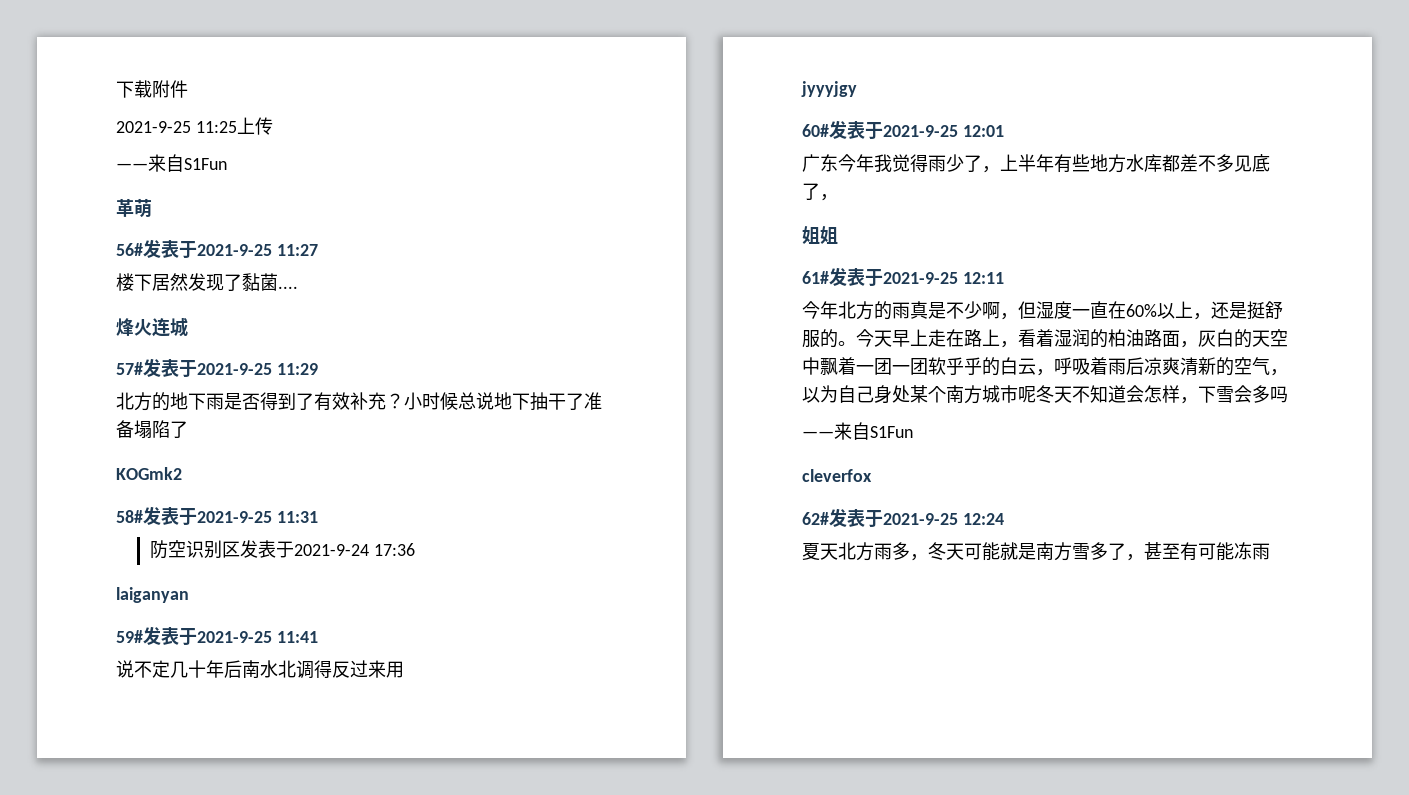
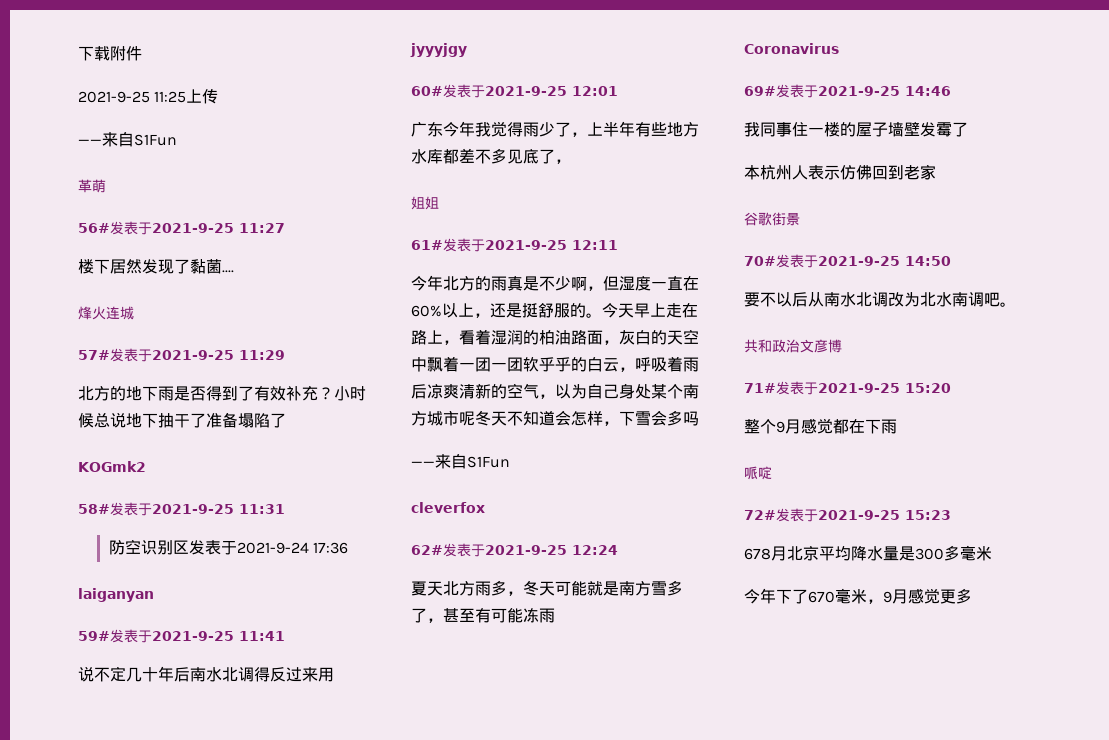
(1270, 551) none -> [744,43,839,54] [744,84,951,98] [744,121,968,137] [744,164,936,180] [744,212,800,226] [744,254,951,268] [744,292,1016,307] [744,339,842,353] [744,381,951,395] [744,418,897,434] [744,466,772,480] [744,508,951,522] [744,545,992,561] [744,588,972,604] // Coronavirus // 69#发表于2021-9-25 14:46 // 我同事住一楼的屋子墙壁发霉了 // 本杭州人表示仿佛回到老家 // 谷歌街景 // 70#发表于2021-9-25 14:50 // 要不以后从南水北调改为北水南调吧。 // 共和政治文彦博 // 71#发表于2021-9-25 15:20 // 整个9月感觉都在下雨 // 哌啶 // 72#发表于2021-9-25 15:23 // 678月北京平均降水量是300多毫米 // 今年下了670毫米，9月感觉更多

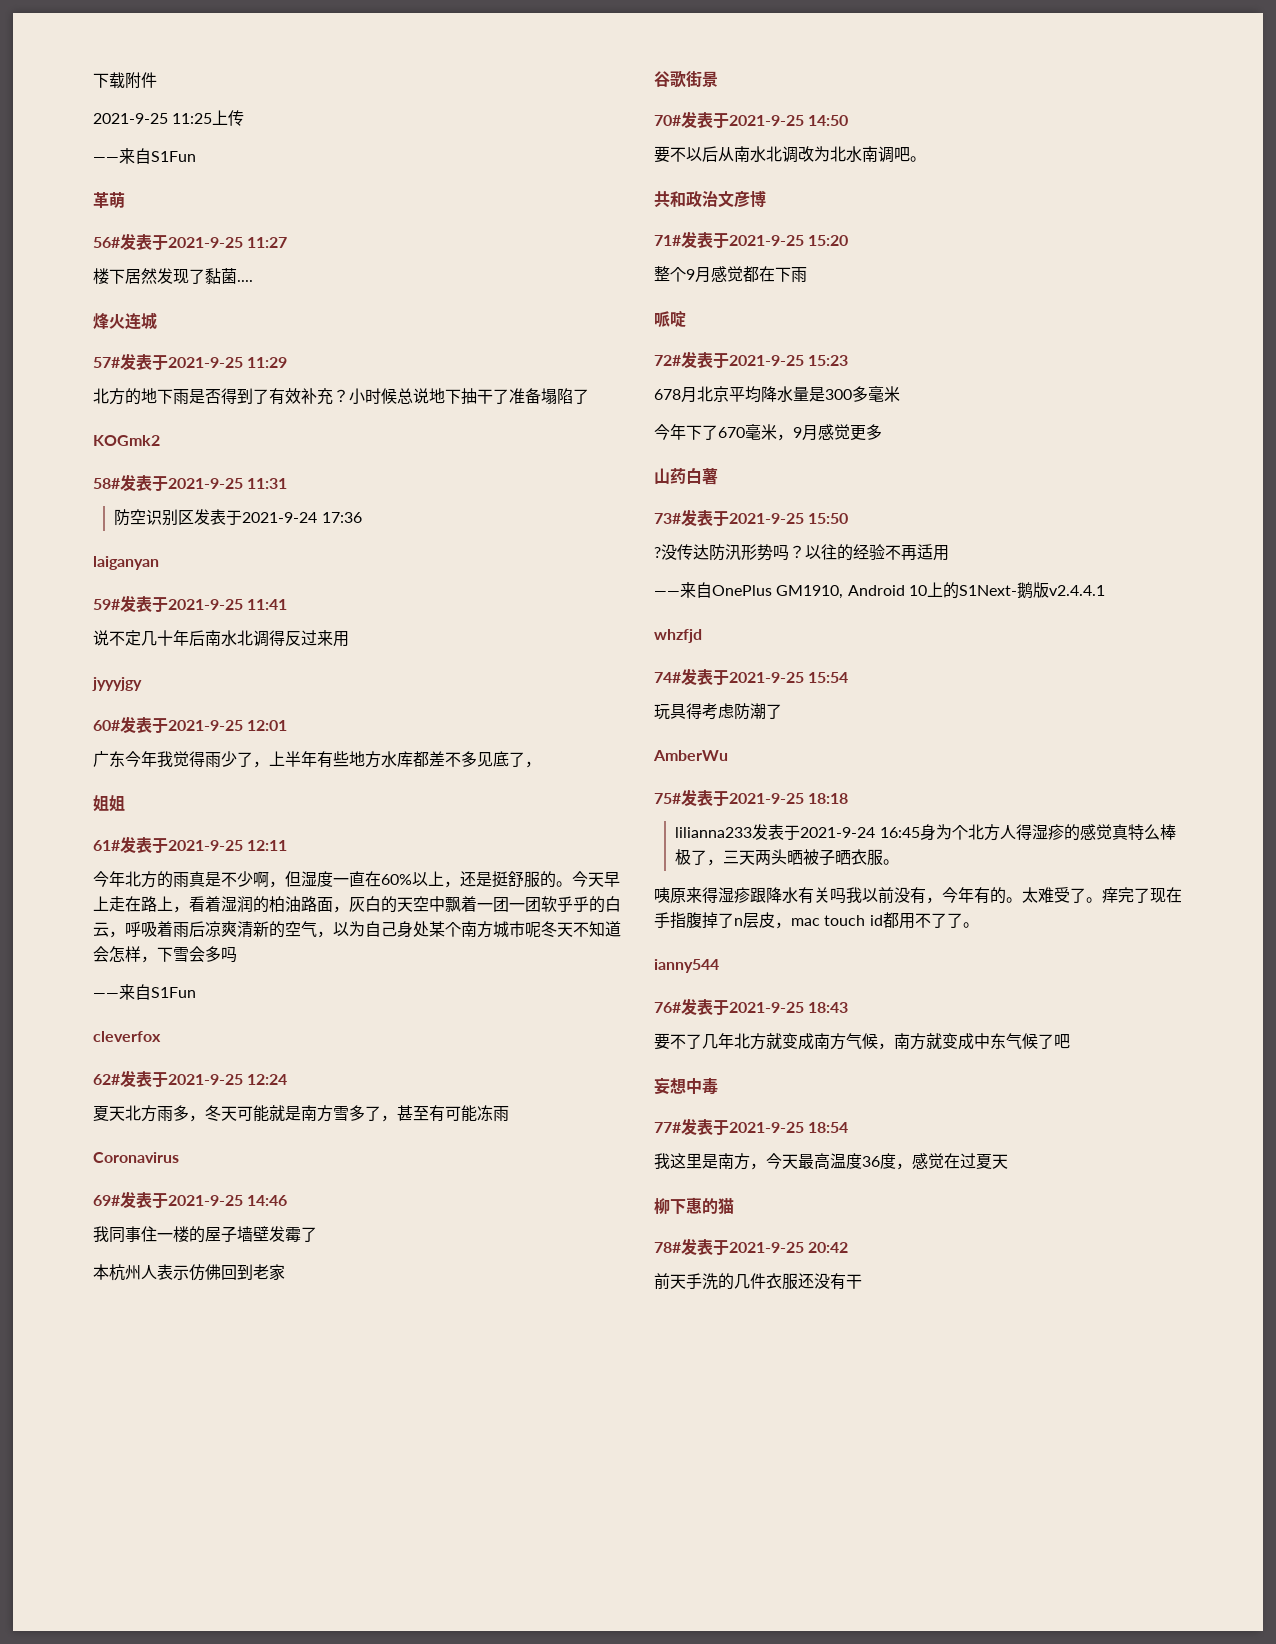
(972, 596) none -> [654,468,718,485] [654,509,849,527] [654,544,949,561] [654,582,1105,599] [654,629,702,643] [654,668,849,686] [654,703,782,720] [653,750,728,761] [654,789,849,807] [675,824,1176,841] [675,849,900,866] [654,887,1182,904] [654,912,979,929] [654,959,719,973] [654,998,849,1016] [654,1033,1070,1050] [654,1077,718,1095] [654,1118,849,1136] [654,1153,1008,1170] [654,1197,734,1215] [654,1238,849,1256] [654,1273,862,1290] // 山药白薯 // 73#发表于2021-9-25 15:50 // ?没传达防汛形势吗？以往的经验不再适用 // ——来自OnePlus GM1910, Android 10上的S1Next-鹅版v2.4.4.1 // whzfjd // 74#发表于2021-9-25 15:54 // 玩具得考虑防潮了 // AmberWu // 75#发表于2021-9-25 18:18 // lilianna233发表于2021-9-24 16:45身为个北方人得湿疹的感觉真特么棒极了，三天两头晒被子晒衣服。 // 咦原来得湿疹跟降水有关吗我以前没有，今年有的。太难受了。痒完了现在手指腹掉了n层皮，mac touch id都用不了了。 // ianny544 // 76#发表于2021-9-25 18:43 // 要不了几年北方就变成南方气候，南方就变成中东气候了吧 // 妄想中毒 // 77#发表于2021-9-25 18:54 // 我这里是南方，今天最高温度36度，感觉在过夏天 // 柳下惠的猫 // 78#发表于2021-9-25 20:42 // 前天手洗的几件衣服还没有干

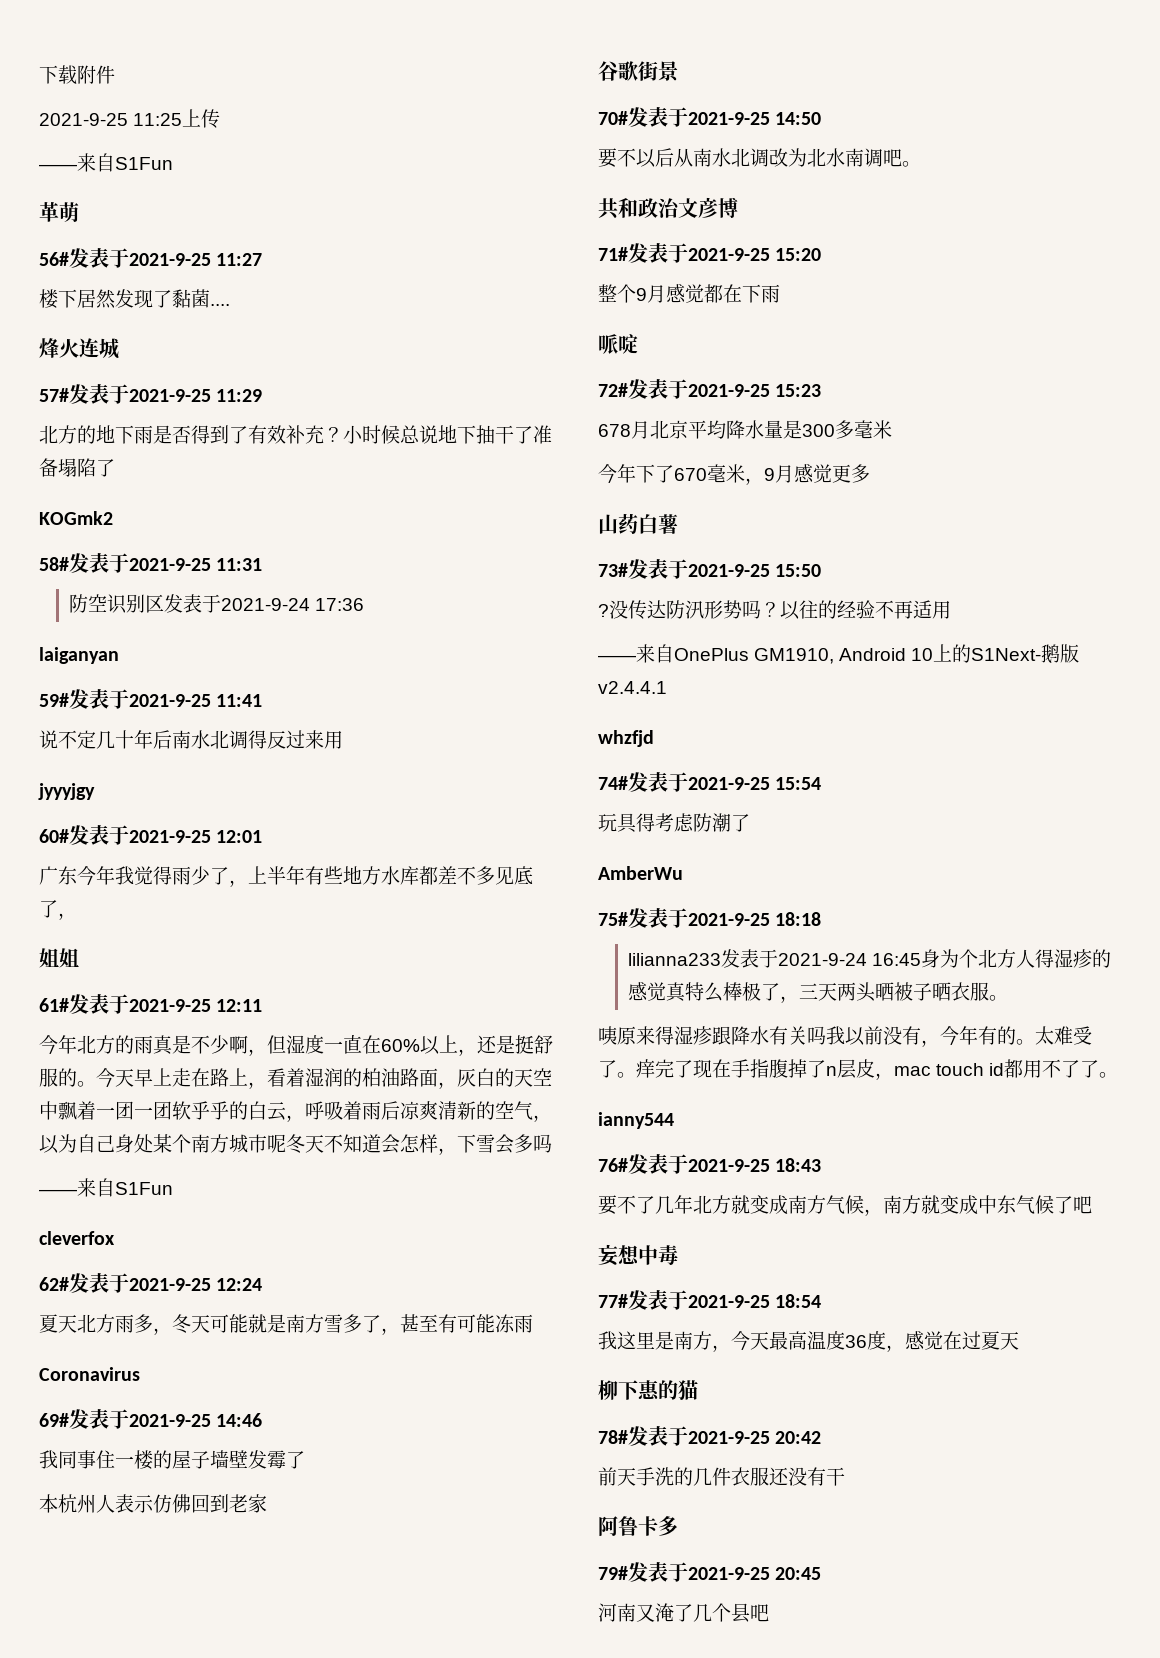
(862, 1281) none -> [598,1516,678,1537] [598,1562,822,1582] [598,1603,769,1623] // 阿鲁卡多 // 79#发表于2021-9-25 20:45 // 河南又淹了几个县吧

